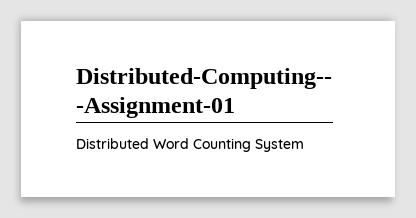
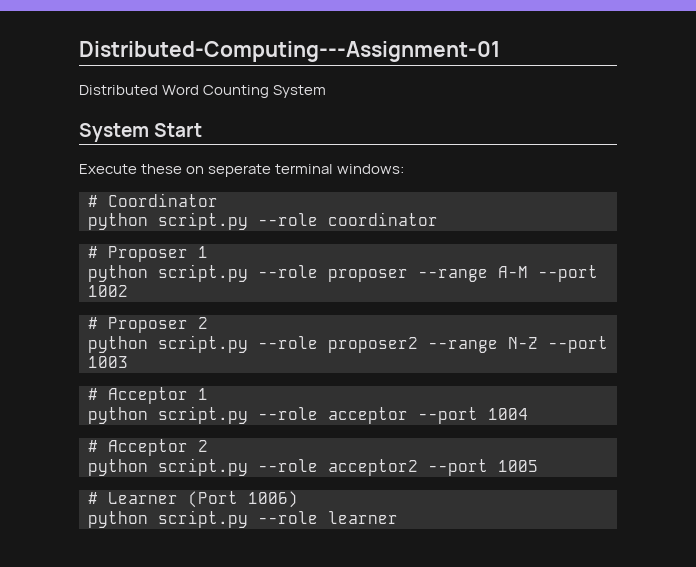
(304, 145) none -> [79,123,203,142] [79,164,405,177] [88,193,218,207] [88,212,438,230] [88,246,208,262] [88,264,598,282] [88,285,128,297] [88,317,208,333] [88,335,608,353] [88,356,128,368] [88,387,208,404] [88,406,528,424] [88,439,208,456] [88,458,538,476] [88,491,298,508] [88,510,398,528] // System Start // Execute these on seperate terminal windows: // # Coordinator // python script.py --role coordinator // # Proposer 1 // python script.py --role proposer --range A-M --port 1002 // # Proposer 2 // python script.py --role proposer2 --range N-Z --port 1003 // # Acceptor 1 // python script.py --role acceptor --port 1004 // # Acceptor 2 // python script.py --role acceptor2 --port 1005 // # Learner (Port 1006) // python script.py --role learner

